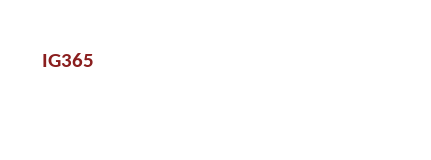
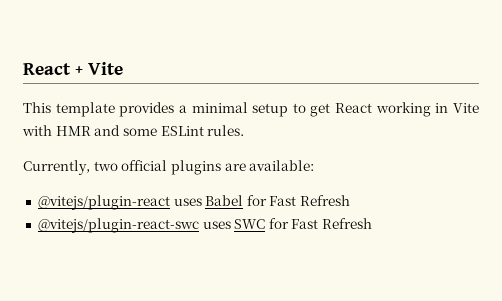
[42,53,94,67] IG365 -> [23,62,123,75] [23,102,479,117] [22,125,245,136] [23,160,315,175] [37,195,351,210] [37,218,373,233] React + Vite // This template provides a minimal setup to get React working in Vite with HMR and some ESLint rules. // Currently, two official plugins are available: // @vitejs/plugin-react uses Babel for Fast Refresh // @vitejs/plugin-react-swc uses SWC for Fast Refresh

